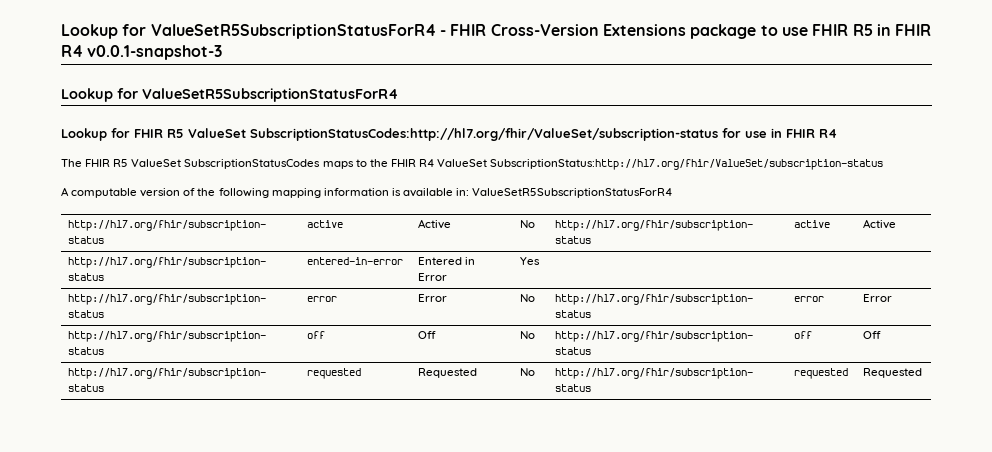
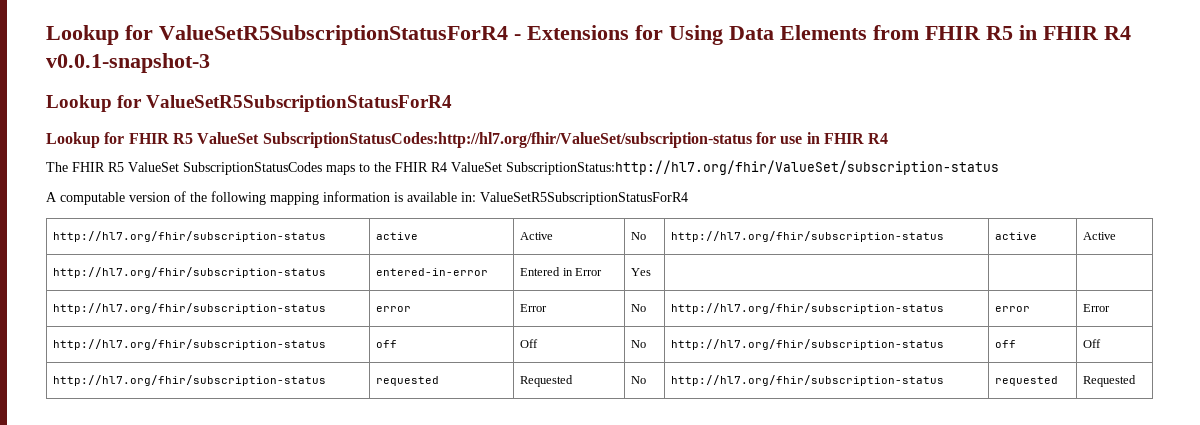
[450,24,808,39] FHIR Cross-Version Extensions package to use -> [527,25,919,45] Extensions for Using Data Elements from

